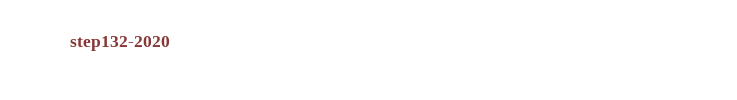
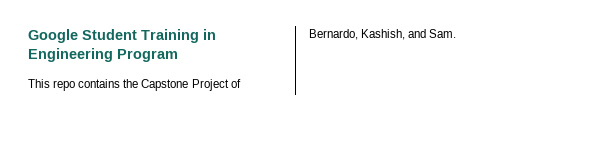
[70,36,170,51] step132-2020 -> [28,29,216,43] [28,48,178,62] [28,79,241,91] [309,29,457,40] Google Student Training in Engineering Program // This repo contains the Capstone Project of Bernardo, Kashish, and Sam.

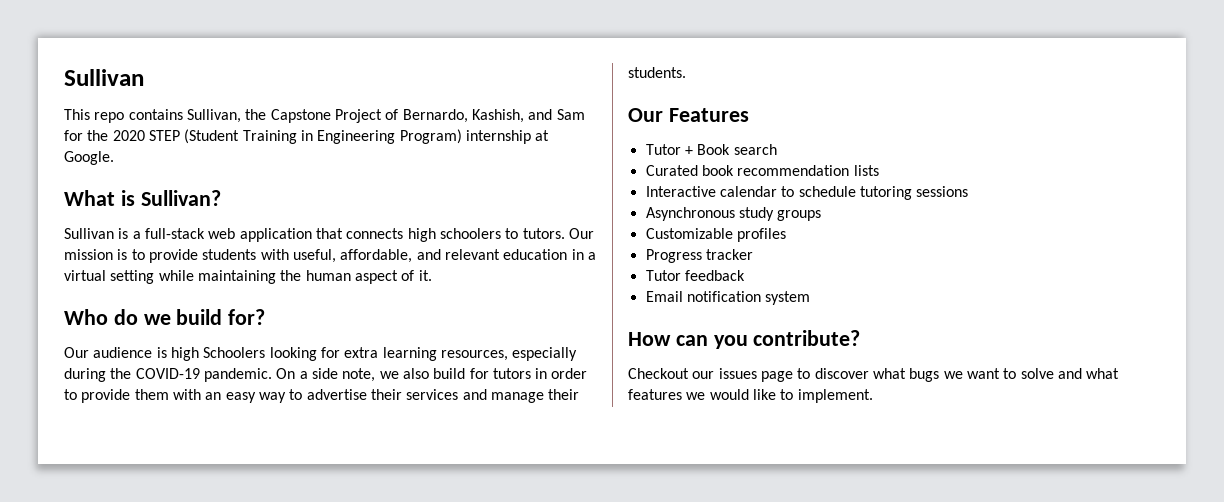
[28,29,216,43] [28,48,178,62] Google Student Training in Engineering Program -> [64,69,144,86] Sullivan
(121, 83) none -> [186,109,241,123] Sullivan,
[429,29,457,38] Sam. -> [556,109,585,120] [64,129,550,144] [64,151,114,165] [64,190,221,206] [64,228,594,242] [64,249,596,263] [64,270,432,284] [64,309,266,325] [64,347,578,361] [64,368,588,382] [64,389,580,403] [628,67,686,78] [628,108,749,122] [645,144,777,155] [645,165,879,176] [645,186,969,200] [645,207,822,221] [645,228,786,242] [645,249,753,263] [645,270,745,281] [645,291,811,305] [628,330,861,349] [628,368,1120,382] [628,389,873,403] Sam for the 2020 STEP (Student Training in Engineering Program) internship at Google. // What is Sullivan? // Sullivan is a full-stack web application that connects high schoolers to tutors. Our mission is to provide students with useful, affordable, and relevant education in a virtual setting while maintaining the human aspect of it. // Who do we build for? // Our audience is high Schoolers looking for extra learning resources, especially during the COVID-19 pandemic. On a side note, we also build for tutors in order to provide them with an easy way to advertise their services and manage their students. // Our Features // Tutor + Book search // Curated book recommendation lists // Interactive calendar to schedule tutoring sessions // Asynchronous study groups // Customizable profiles // Progress tracker // Tutor feedback // Email notification system // How can you contribute? // Checkout our issues page to discover what bugs we want to solve and what features we would like to implement.

